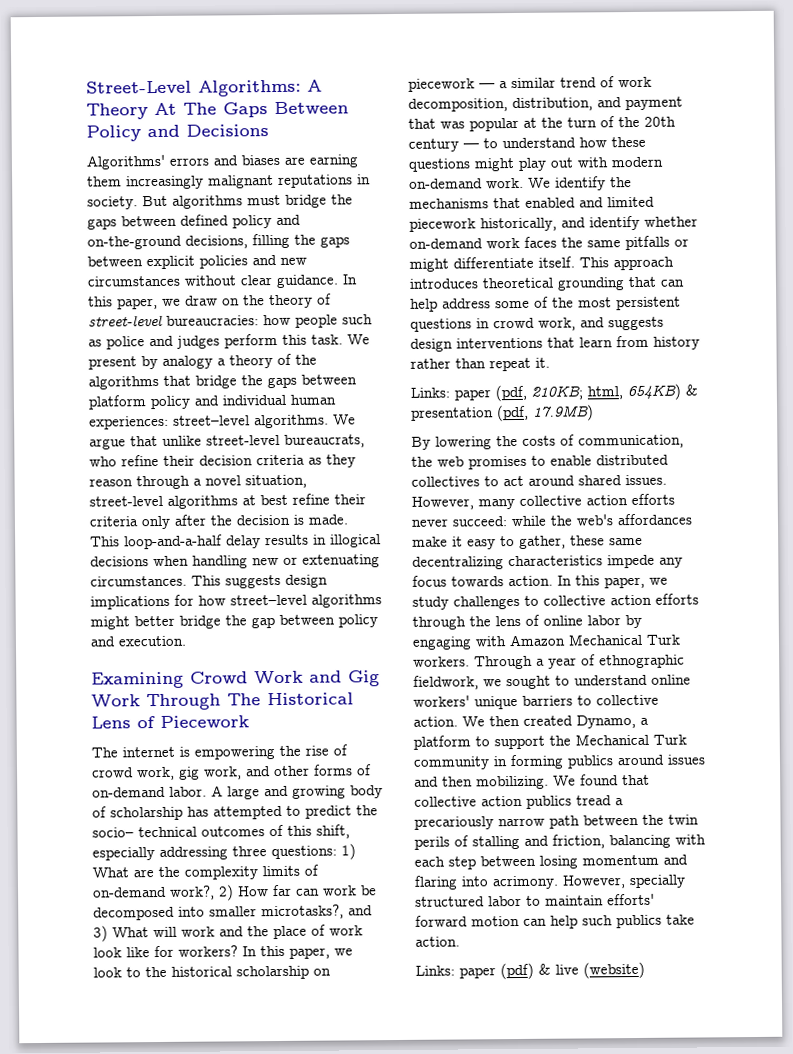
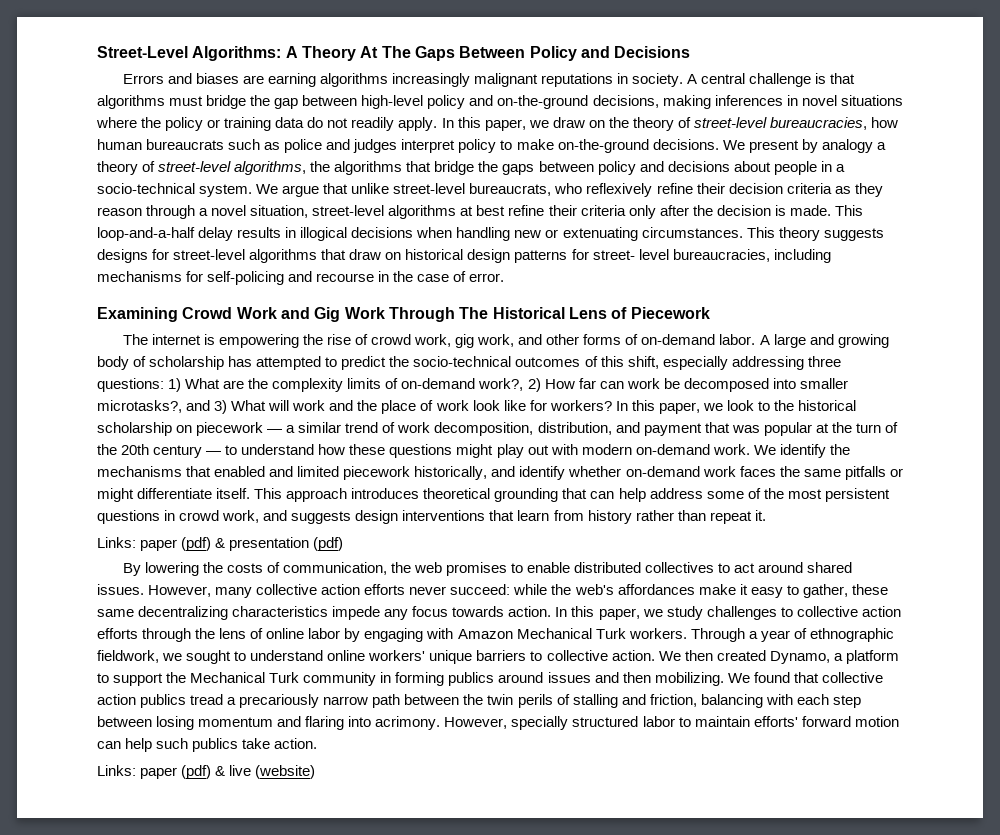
[86,154,209,170] Algorithms' errors -> [122,74,164,84] Errors
[87,176,122,187] them -> [319,73,388,87] algorithms
[142,195,168,207] But -> [687,73,856,87] A central challenge is that
[87,214,229,230] gaps between defined -> [274,95,424,109] gap between high-level
[252,233,350,249] [87,254,307,270] [87,274,338,288] filling the gaps between explicit policies and new circumstances without clear guidance. -> [662,95,903,109] [96,117,438,131] making inferences in novel situations where the policy or training data do not readily apply.
[166,314,338,328] bureaucracies: how people -> [770,117,899,130] [97,139,225,150] bureaucracies, how human bureaucrats
[224,333,343,349] perform this task. -> [401,139,719,153] interpret policy to make on-the-ground decisions.
(292, 359) none -> [158,161,307,175] street-level algorithms,
[88,394,336,410] [89,414,329,430] platform policy and individual human experiences: street–level algorithms. -> [597,161,845,175] [97,183,253,197] policy and decisions about people in a socio-technical system.
(117, 461) none -> [586,183,653,197] reflexively
[225,574,328,589] [90,594,382,610] [90,614,378,630] [90,635,186,647] suggests design implications for how street–level algorithms might better bridge the gap between policy and execution. -> [778,227,884,241] [97,249,831,263] [97,271,505,285] theory suggests designs for street-level algorithms that draw on historical design patterns for street- level bureaucracies, including mechanisms for self-policing and recourse in the case of error.
[92,826,197,838] socio– technical -> [413,356,512,367] socio-technical
[495,383,698,402] [411,404,594,422] (pdf, 210KB; html, 654KB) & presentation (pdf, 17.9MB) -> [181,537,344,551] (pdf) & presentation (pdf)

